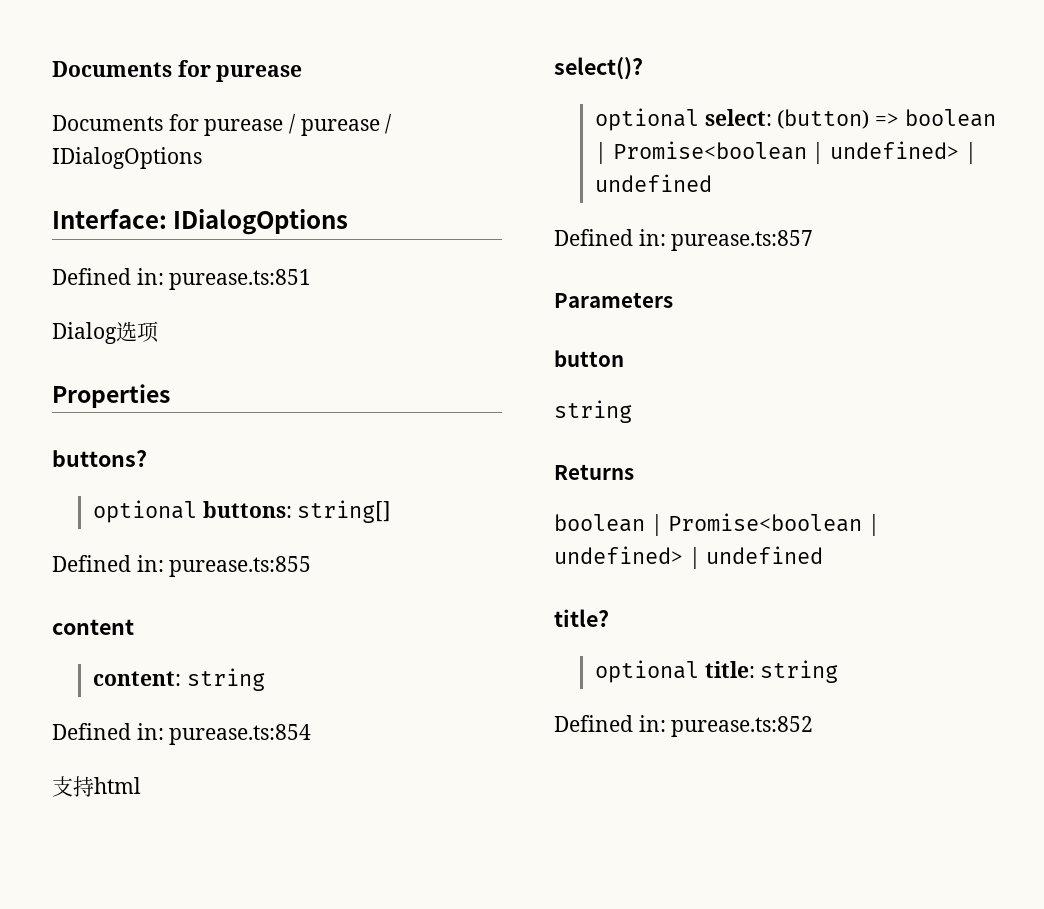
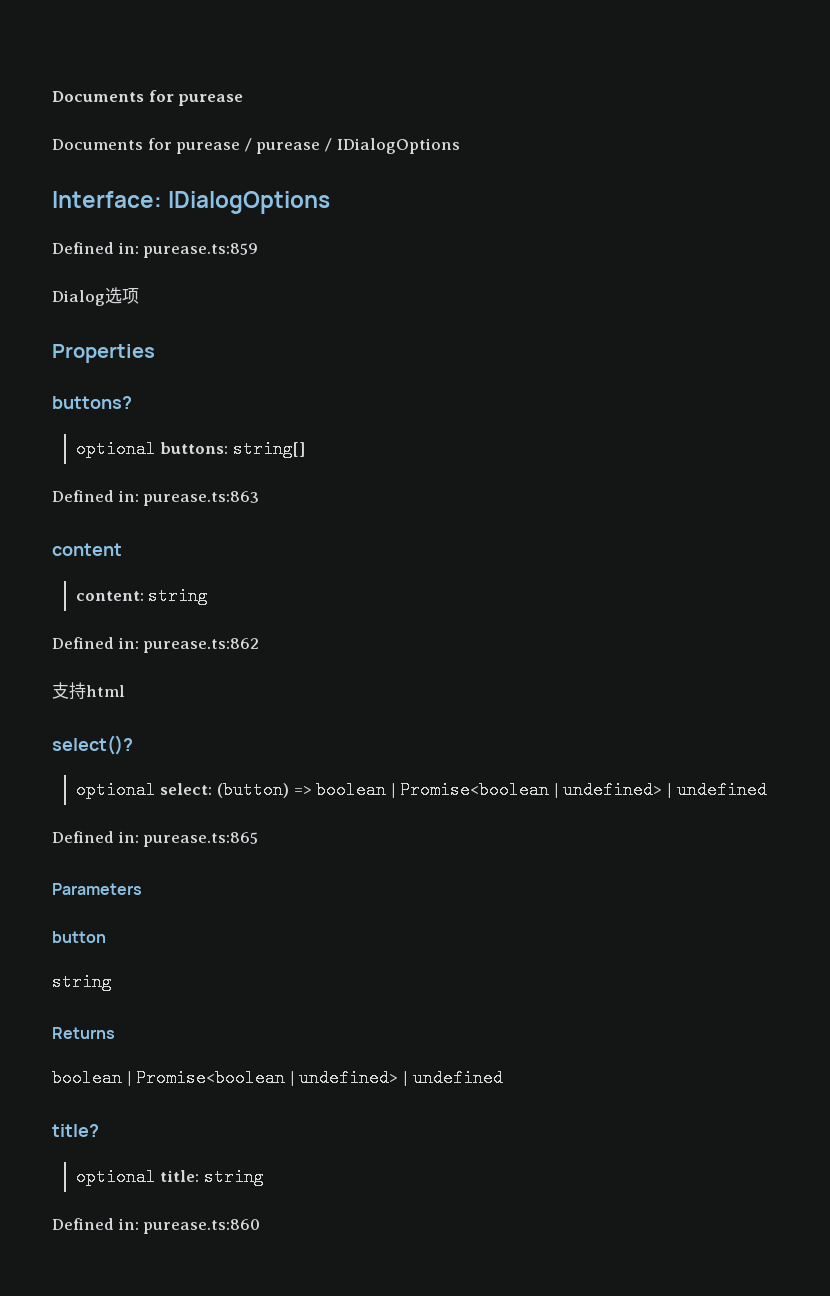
[169,269,312,290] purease.ts:851 -> [143,243,259,258] purease.ts:859
[169,556,312,577] purease.ts:855 -> [143,491,260,506] purease.ts:863
[169,724,312,745] purease.ts:854 -> [143,638,260,653] purease.ts:862
[671,230,814,251] purease.ts:857 -> [143,832,259,847] purease.ts:865
[671,716,814,737] purease.ts:852 -> [143,1219,261,1234] purease.ts:860

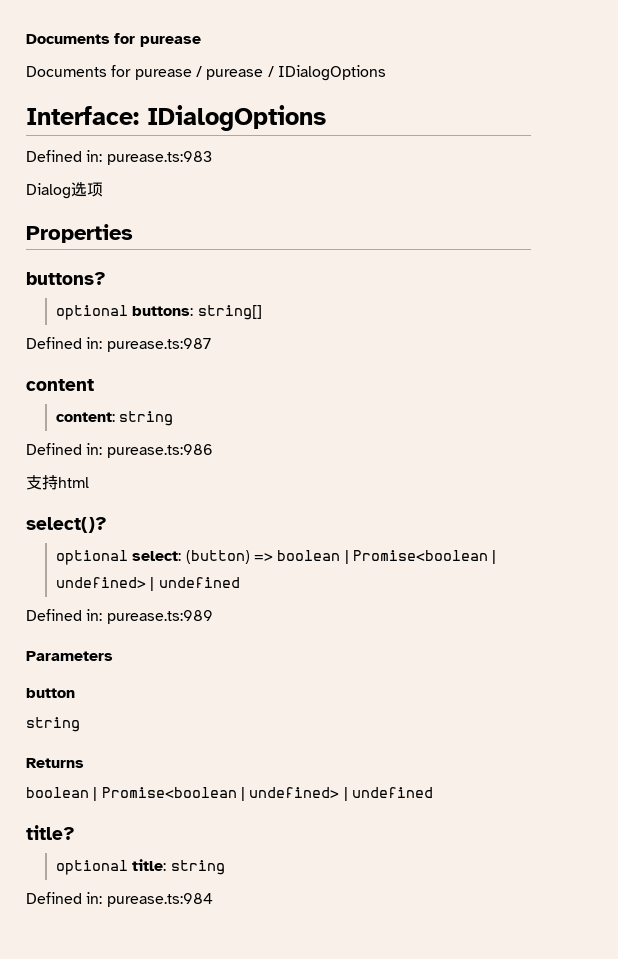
[143,243,259,258] purease.ts:859 -> [106,151,212,165] purease.ts:983
[143,491,260,506] purease.ts:863 -> [106,338,211,352] purease.ts:987
[143,638,260,653] purease.ts:862 -> [106,444,213,458] purease.ts:986
[143,832,259,847] purease.ts:865 -> [106,610,213,624] purease.ts:989
[143,1219,261,1234] purease.ts:860 -> [106,893,213,907] purease.ts:984

